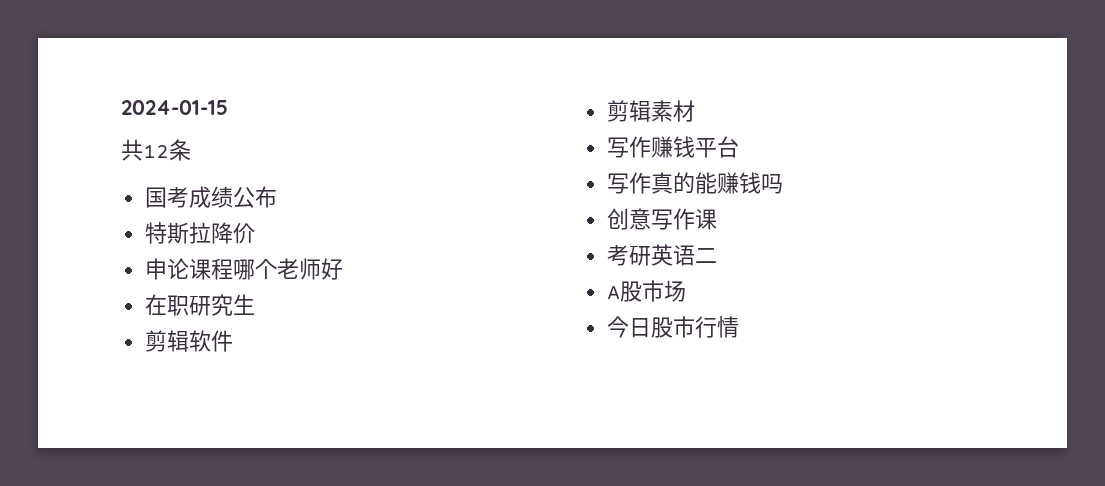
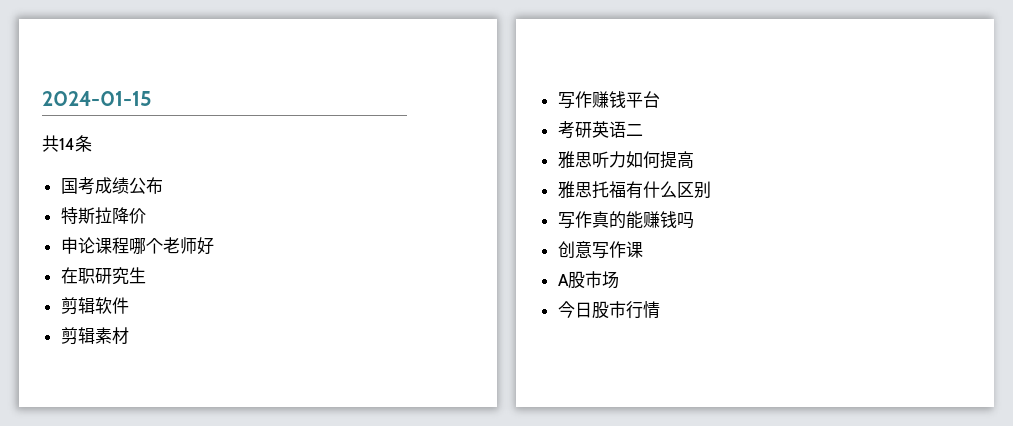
[143,144,169,158] 12 -> [59,138,75,150] 14
(740, 147) none -> [557,121,643,139] [557,151,694,169] [557,181,711,199] // 考研英语二 // 雅思听力如何提高 // 雅思托福有什么区别
[607,244,718,266] // 考研英语二 -> (643, 249) none

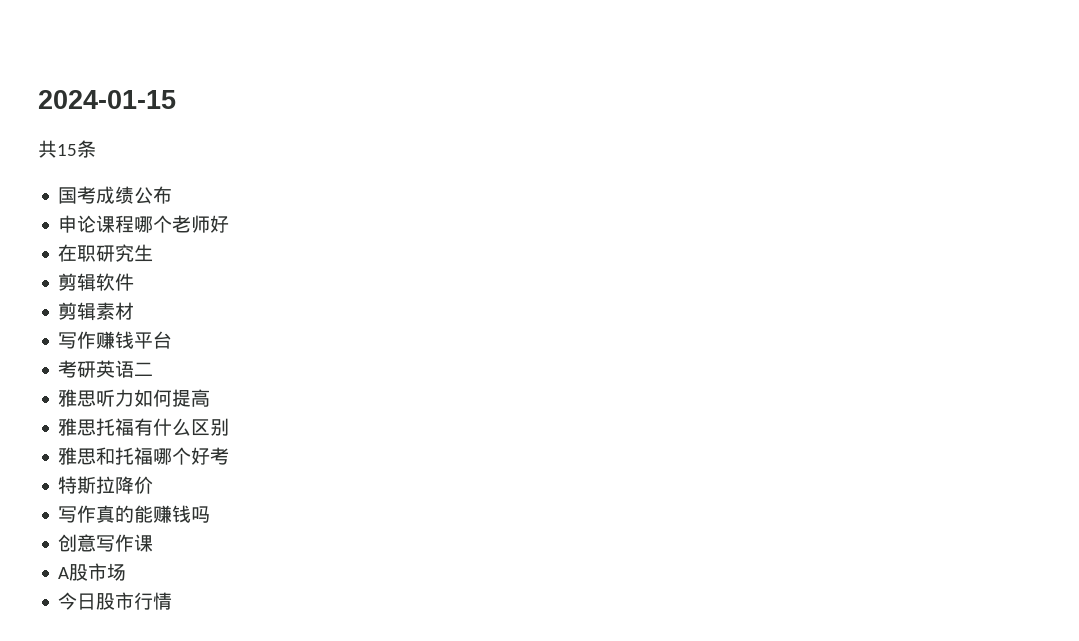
[59,138,75,150] 14 -> [57,144,77,156] 15
[60,207,146,225] // 特斯拉降价 -> (173, 195) none
(711, 190) none -> [58,447,230,465] [58,476,154,494] // 雅思和托福哪个好考 // 特斯拉降价

